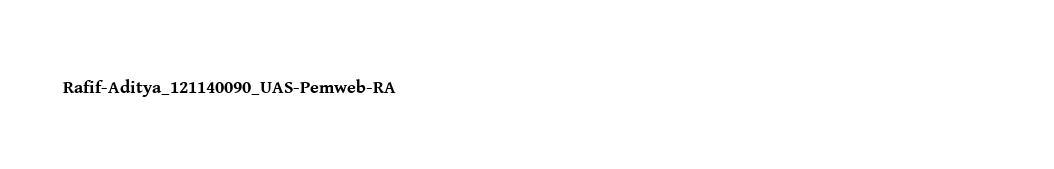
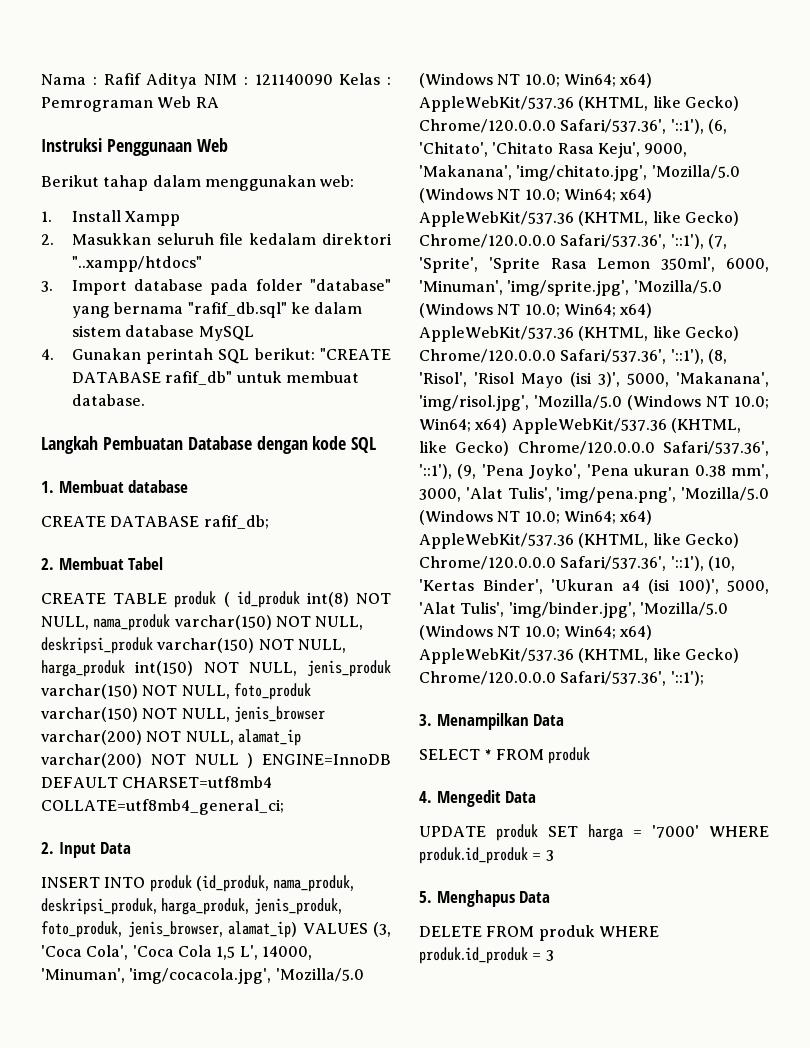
[63,79,396,97] Rafif-Aditya_121140090_UAS-Pemweb-RA -> [41,73,391,89] [41,96,219,112] [41,138,228,156] [41,175,355,191] [41,210,181,226] [41,233,392,245] [71,256,202,272] [41,279,391,295] [71,302,363,318] [71,325,254,341] [41,348,391,364] [71,371,359,385] [71,394,145,406] [41,436,377,454] [41,480,189,493] [41,515,269,529] [41,557,164,570] [41,591,391,608] [41,614,364,631] [41,637,346,654] [41,660,391,677] [41,683,311,700] [41,706,325,723] [41,729,301,746] [41,753,391,768] [41,776,273,788] [41,799,284,815] [41,842,132,858] [41,875,355,892] [41,898,342,915] [41,921,391,938] [41,945,312,960] [41,968,364,984] [419,73,653,88] [419,96,739,112] [419,119,727,134] [419,142,688,158] [419,165,740,181] [419,188,653,203] [419,211,739,227] [419,234,727,249] [419,257,769,273] [419,280,722,296] [419,303,653,318] [419,326,739,342] [419,349,727,364] [419,372,769,388] [419,395,769,411] [419,418,741,434] [419,441,769,456] [419,464,769,480] [419,487,769,503] [419,510,653,525] [419,533,739,549] [419,556,735,571] [419,579,769,594] [419,602,728,618] [419,625,653,640] [419,648,739,664] [419,671,704,686] [419,713,565,730] [419,747,590,764] [419,790,537,807] [419,824,769,841] [419,847,554,864] [419,890,551,907] [419,925,659,941] [419,947,554,964] Nama : Rafif Aditya NIM : 121140090 Kelas : Pemrograman Web RA // Instruksi Penggunaan Web // Berikut tahap dalam menggunakan web: // 1. Install Xampp // 2. Masukkan seluruh file kedalam direktori "..xampp/htdocs" // 3. Import database pada folder "database" yang bernama "rafif_db.sql" ke dalam sistem database MySQL // 4. Gunakan perintah SQL berikut: "CREATE DATABASE rafif_db" untuk membuat database. // Langkah Pembuatan Database dengan kode SQL // 1. Membuat database // CREATE DATABASE rafif_db; // 2. Membuat Tabel // CREATE TABLE produk ( id_produk int(8) NOT NULL, nama_produk varchar(150) NOT NULL, deskripsi_produk varchar(150) NOT NULL, harga_produk int(150) NOT NULL, jenis_produk varchar(150) NOT NULL, foto_produk varchar(150) NOT NULL, jenis_browser varchar(200) NOT NULL, alamat_ip varchar(200) NOT NULL ) ENGINE=InnoDB DEFAULT CHARSET=utf8mb4 COLLATE=utf8mb4_general_ci; // 2. Input Data // INSERT INTO produk (id_produk, nama_produk, deskripsi_produk, harga_produk, jenis_produk, foto_produk, jenis_browser, alamat_ip) VALUES (3, 'Coca Cola', 'Coca Cola 1,5 L', 14000, 'Minuman', 'img/cocacola.jpg', 'Mozilla/5.0 (Windows NT 10.0; Win64; x64) AppleWebKit/537.36 (KHTML, like Gecko) Chrome/120.0.0.0 Safari/537.36', '::1'), (6, 'Chitato', 'Chitato Rasa Keju', 9000, 'Makanana', 'img/chitato.jpg', 'Mozilla/5.0 (Windows NT 10.0; Win64; x64) AppleWebKit/537.36 (KHTML, like Gecko) Chrome/120.0.0.0 Safari/537.36', '::1'), (7, 'Sprite', 'Sprite Rasa Lemon 350ml', 6000, 'Minuman', 'img/sprite.jpg', 'Mozilla/5.0 (Windows NT 10.0; Win64; x64) AppleWebKit/537.36 (KHTML, like Gecko) Chrome/120.0.0.0 Safari/537.36', '::1'), (8, 'Risol', 'Risol Mayo (isi 3)', 5000, 'Makanana', 'img/risol.jpg', 'Mozilla/5.0 (Windows NT 10.0; Win64; x64) AppleWebKit/537.36 (KHTML, like Gecko) Chrome/120.0.0.0 Safari/537.36', '::1'), (9, 'Pena Joyko', 'Pena ukuran 0.38 mm', 3000, 'Alat Tulis', 'img/pena.png', 'Mozilla/5.0 (Windows NT 10.0; Win64; x64) AppleWebKit/537.36 (KHTML, like Gecko) Chrome/120.0.0.0 Safari/537.36', '::1'), (10, 'Kertas Binder', 'Ukuran a4 (isi 100)', 5000, 'Alat Tulis', 'img/binder.jpg', 'Mozilla/5.0 (Windows NT 10.0; Win64; x64) AppleWebKit/537.36 (KHTML, like Gecko) Chrome/120.0.0.0 Safari/537.36', '::1'); // 3. Menampilkan Data // SELECT * FROM produk // 4. Mengedit Data // UPDATE produk SET harga = '7000' WHERE produk.id_produk = 3 // 5. Menghapus Data // DELETE FROM produk WHERE produk.id_produk = 3

